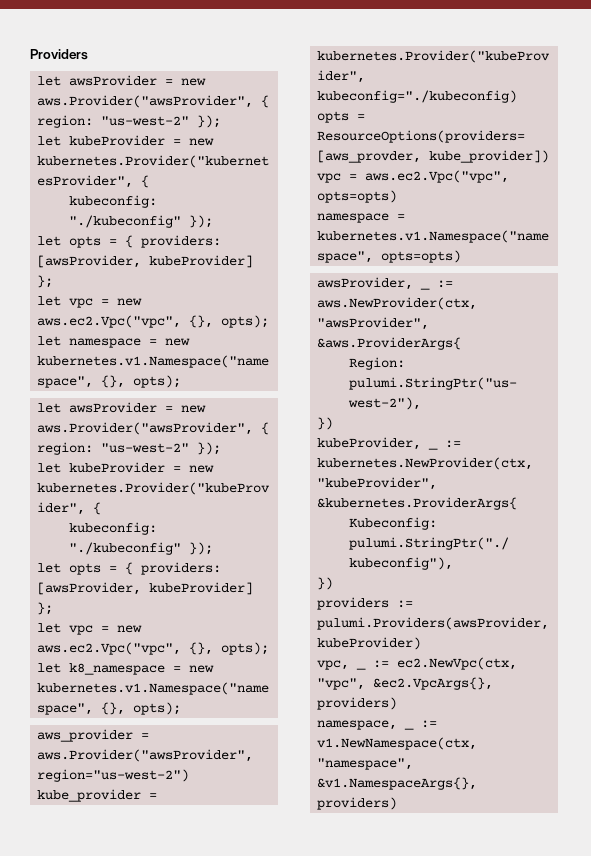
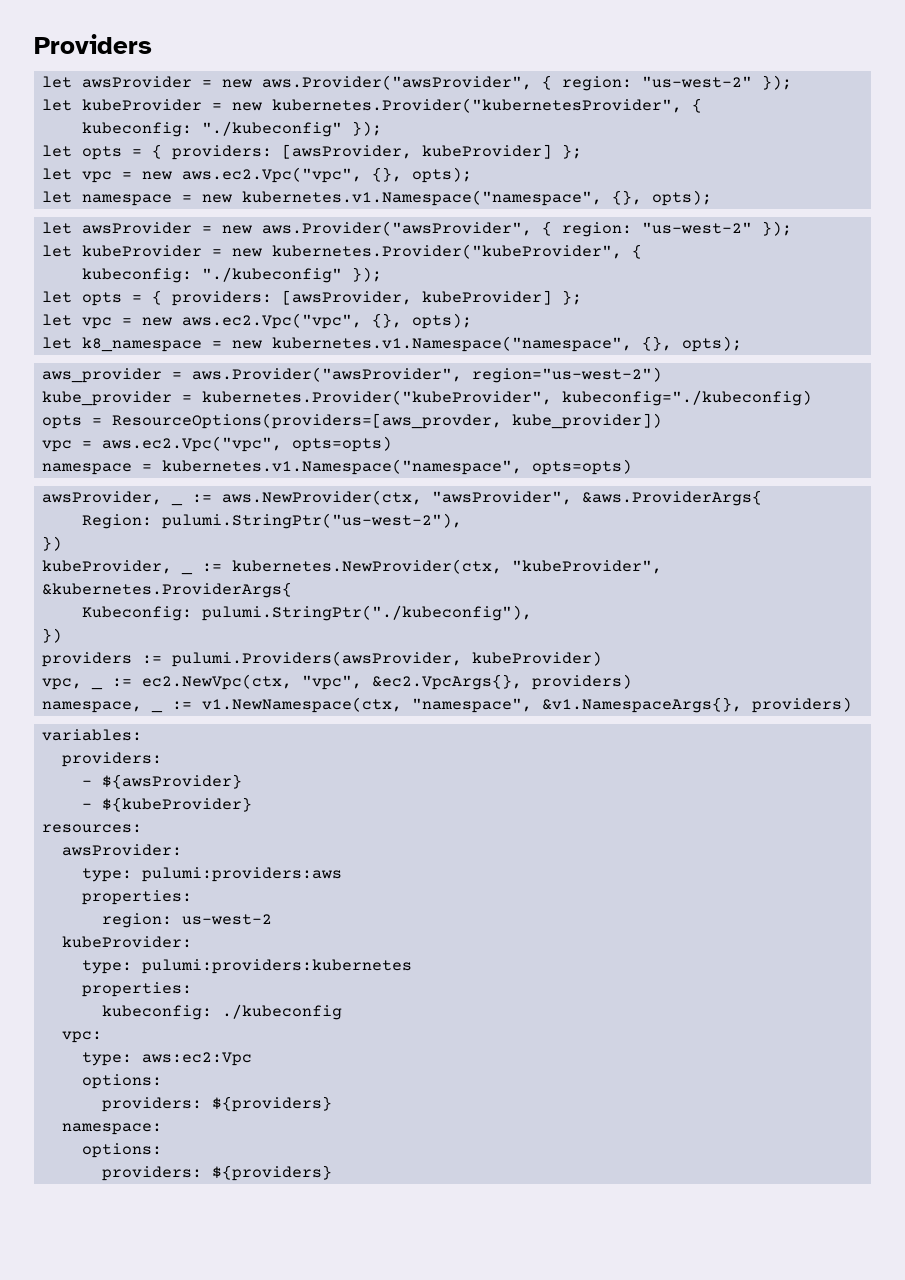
(398, 803) none -> [42,729,143,741] [62,752,163,767] [82,774,243,789] [82,797,253,812] [42,824,143,833] [62,844,183,856] [82,867,343,882] [82,890,193,905] [102,913,273,928] [62,936,193,948] [82,959,413,974] [82,982,193,997] [102,1004,343,1020] [62,1031,103,1043] [82,1052,253,1066] [82,1074,163,1089] [102,1096,333,1112] [62,1123,163,1135] [82,1143,163,1158] [102,1165,333,1181] // variables: // providers: // - ${awsProvider} // - ${kubeProvider} // resources: // awsProvider: // type: pulumi:providers:aws // properties: // region: us-west-2 // kubeProvider: // type: pulumi:providers:kubernetes // properties: // kubeconfig: ./kubeconfig // vpc: // type: aws:ec2:Vpc // options: // providers: ${providers} // namespace: // options: // providers: ${providers}

